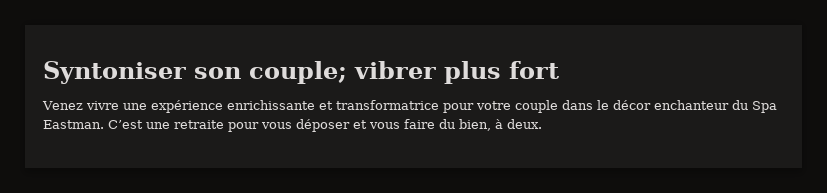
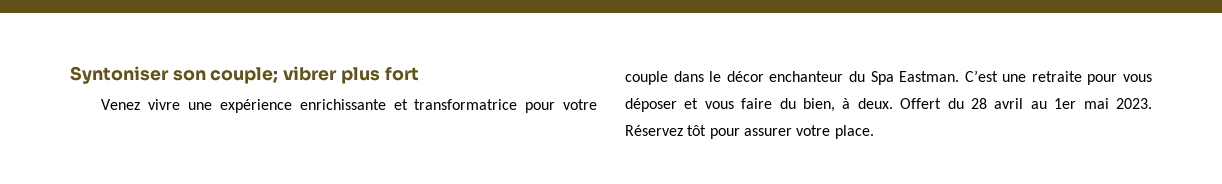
(542, 124) none -> [900,98,1152,109] [625,125,874,139] Offert du 28 avril au 1er mai 2023. Réservez tôt pour assurer votre place.

